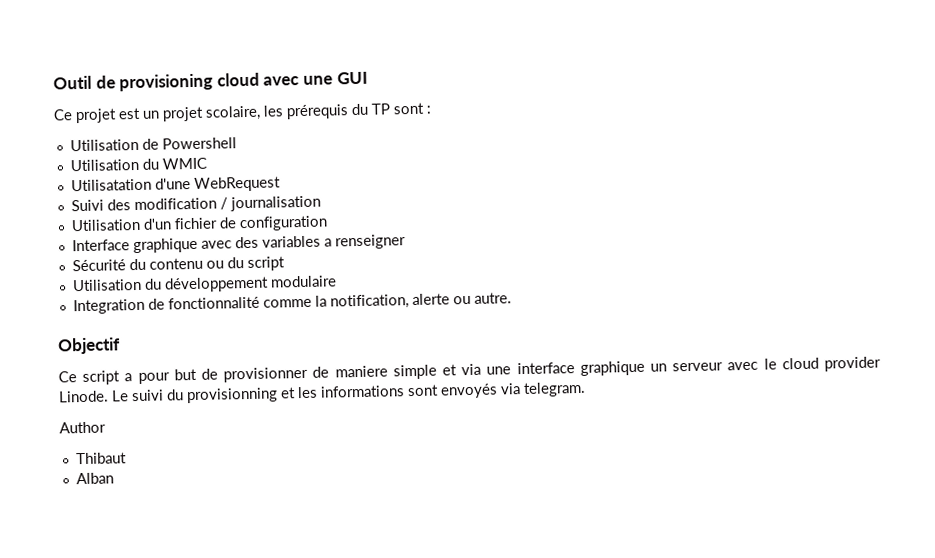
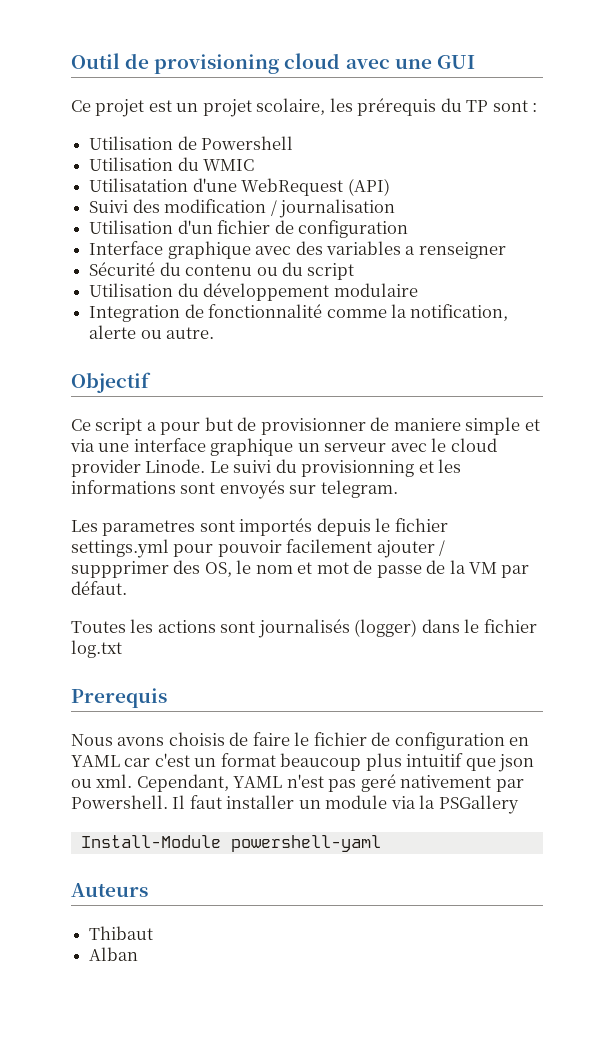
(281, 184) none -> [347,178,390,196] (API)
[500,383,521,395] via -> [289,485,317,494] sur
[59,421,106,434] Author -> [71,518,448,536] [71,539,446,558] [71,560,530,578] [71,581,127,595] [71,619,537,638] [71,640,122,658] [71,688,167,708] [71,732,530,750] [71,753,535,772] [71,774,524,792] [71,795,519,814] [80,835,381,852] [71,883,148,897] Les parametres sont importés depuis le fichier settings.yml pour pouvoir facilement ajouter / suppprimer des OS, le nom et mot de passe de la VM par défaut. // Toutes les actions sont journalisés (logger) dans le fichier log.txt // Prerequis // Nous avons choisis de faire le fichier de configuration en YAML car c'est un format beaucoup plus intuitif que json ou xml. Cependant, YAML n'est pas geré nativement par Powershell. Il faut installer un module via la PSGallery // Install-Module powershell-yaml // Auteurs

